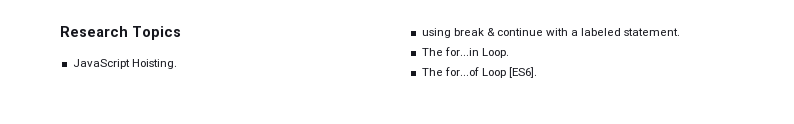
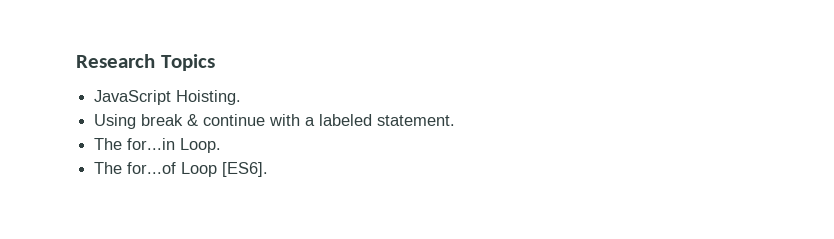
[421,28,451,38] using -> [94,114,137,129] Using

